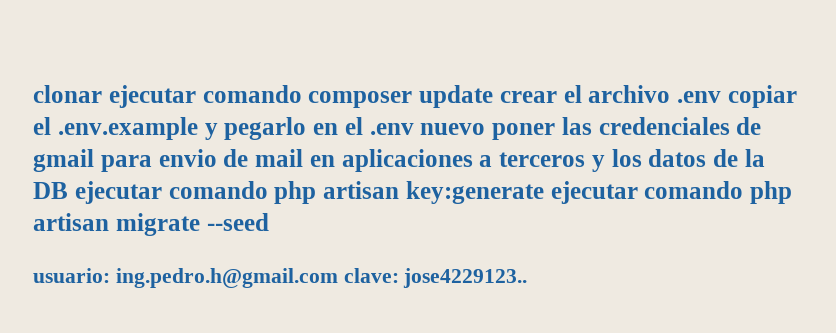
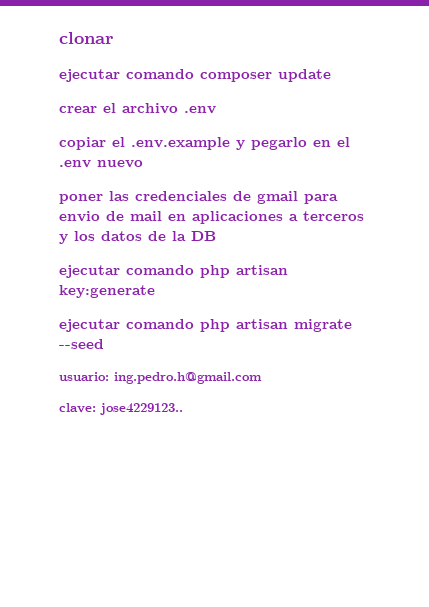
(102, 94) none -> (114, 38) //
(493, 96) none -> (331, 75) //
(721, 97) none -> (216, 110) //
(486, 129) none -> (143, 164) //
(68, 190) none -> (216, 236) //
(544, 192) none -> (155, 291) //
(338, 278) none -> (262, 378) //

